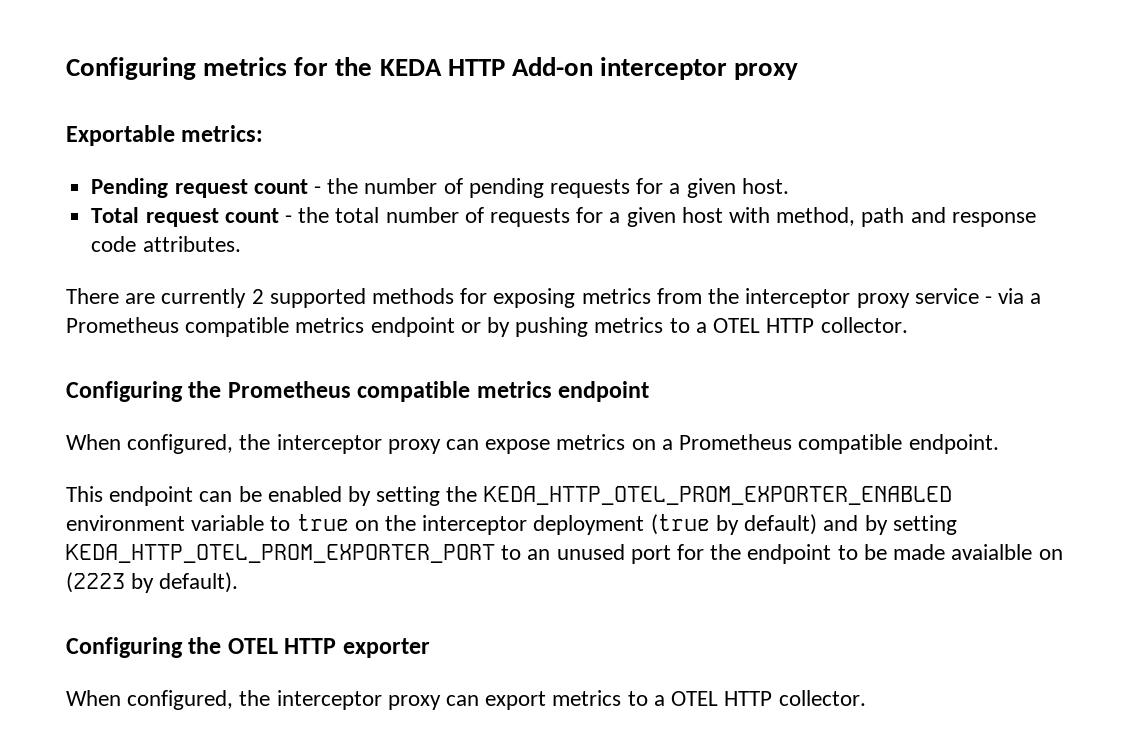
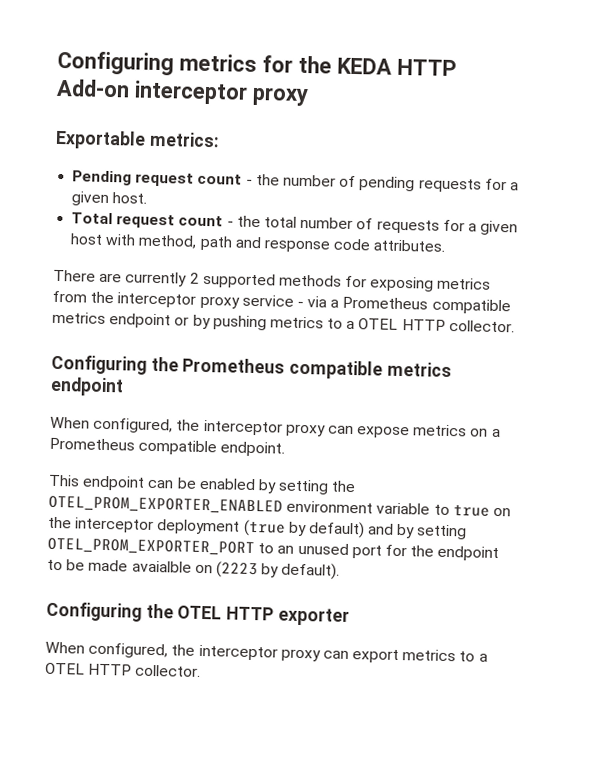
[483,486,952,505] KEDA_HTTP_OTEL_PROM_EXPORTER_ENABLED -> [48,495,283,515] OTEL_PROM_EXPORTER_ENABLED
[66,544,495,563] KEDA_HTTP_OTEL_PROM_EXPORTER_PORT -> [47,537,255,557] OTEL_PROM_EXPORTER_PORT

